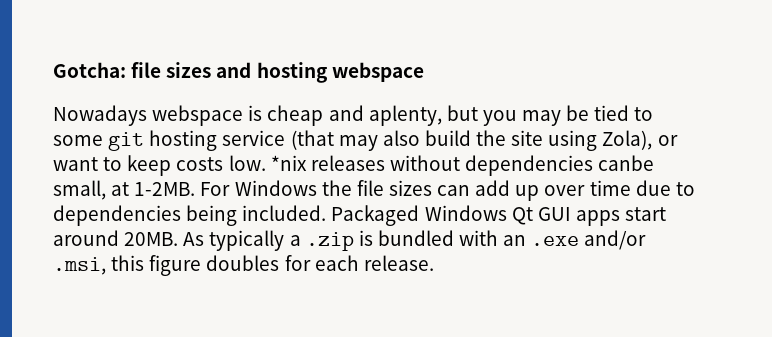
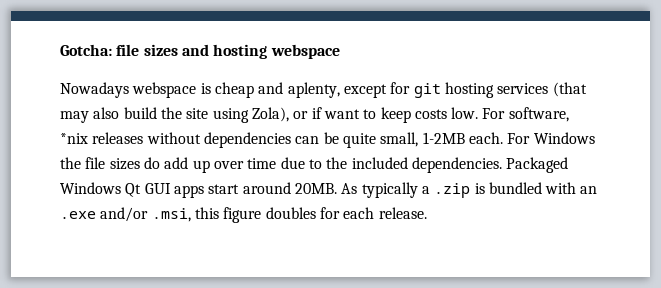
[446,105,654,126] [53,135,103,146] but you may be tied to some -> [343,82,411,98] except for
[222,130,286,146] service -> [497,83,549,94] services
(678, 140) none -> [311,107,322,119] if
(266, 163) none -> [482,107,569,122] For software,
[598,155,655,171] [53,180,196,200] canbe small, at 1-2MB. -> [295,132,503,148] can be quite small, 1-2MB each.
[437,185,471,196] can -> [143,157,160,169] do
[53,205,327,226] dependencies being included. -> [326,157,502,173] the included dependencies.

